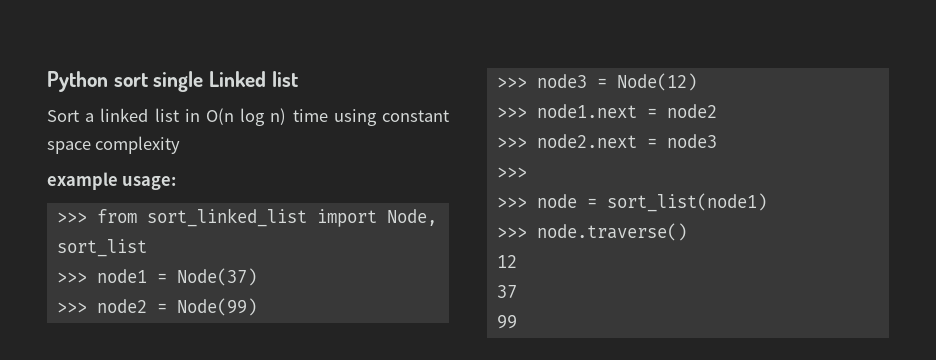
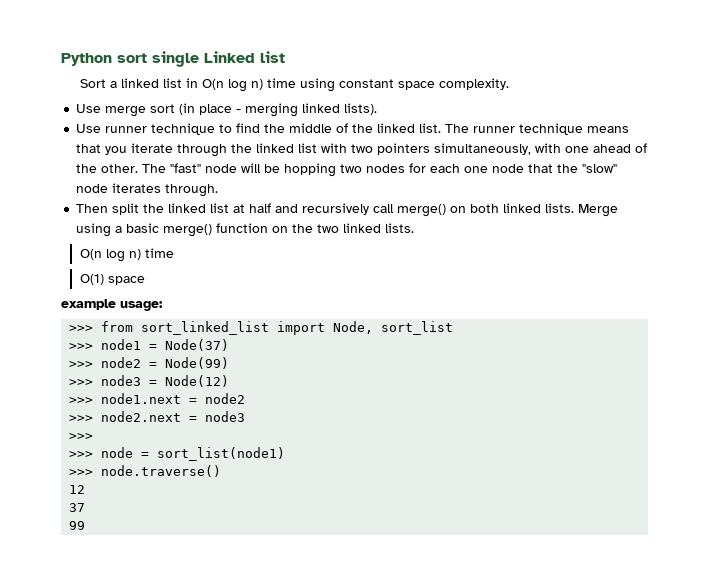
[95,136,181,154] complexity -> [438,78,509,90] [76,103,378,117] [76,123,630,135] [76,143,648,157] [76,163,618,177] [76,183,219,197] [76,203,619,217] [76,223,415,237] [79,248,174,262] [79,274,145,285] complexity. // Use merge sort (in place - merging linked lists). // Use runner technique to find the middle of the linked list. The runner technique means that you iterate through the linked list with two pointers simultaneously, with one ahead of the other. The "fast" node will be hopping two nodes for each one node that the "slow" node iterates through. // Then split the linked list at half and recursively call merge() on both linked lists. Merge using a basic merge() function on the two linked lists. // O(n log n) time // O(1) space

